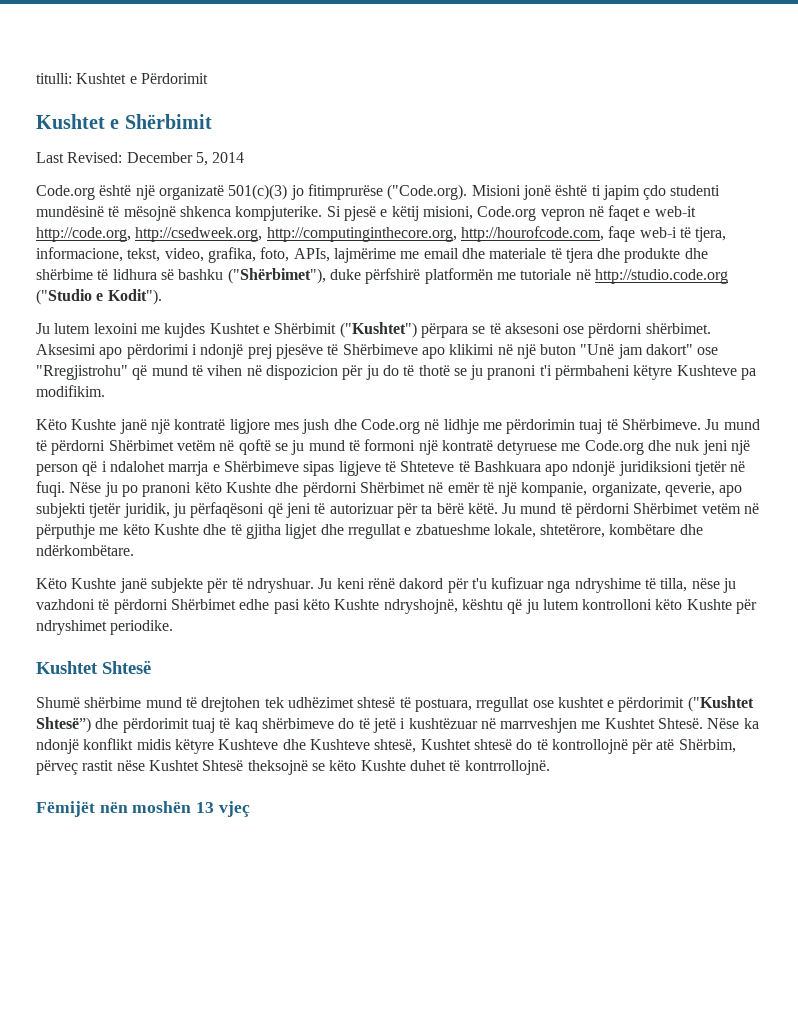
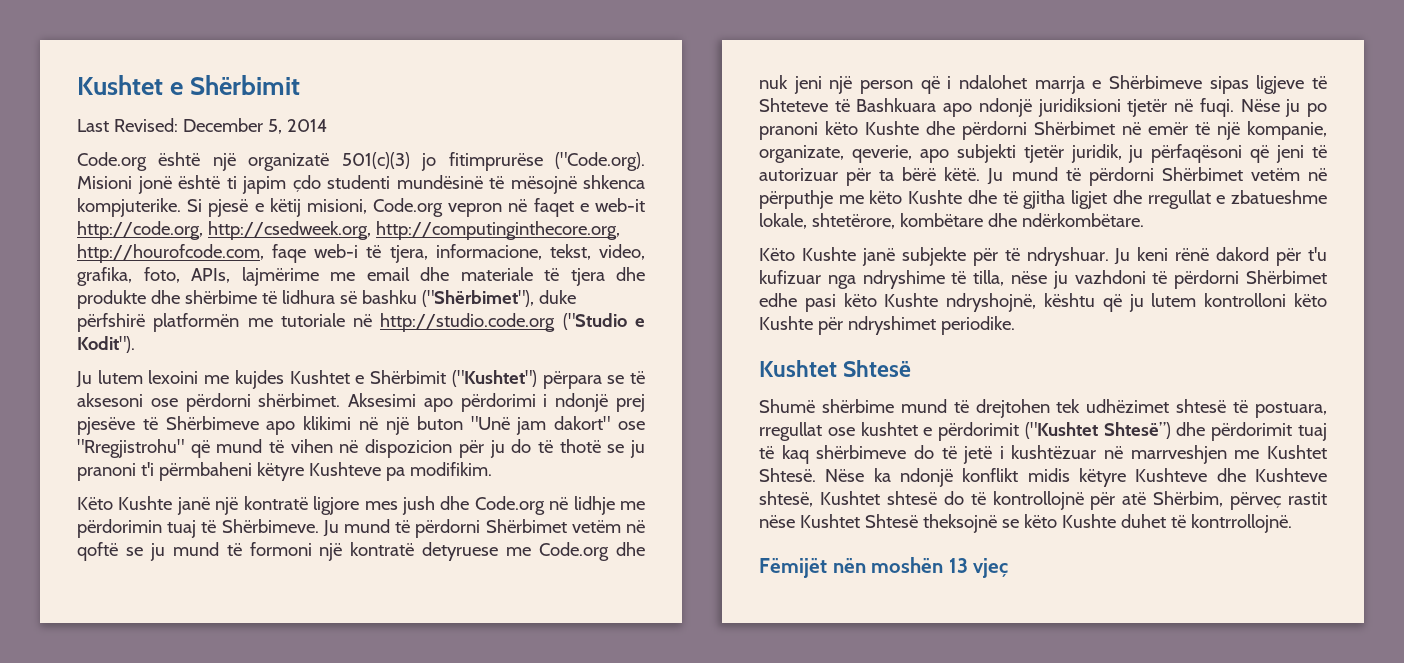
[36,73,208,84] titulli: Kushtet e Përdorimit // -> (77, 85) none

